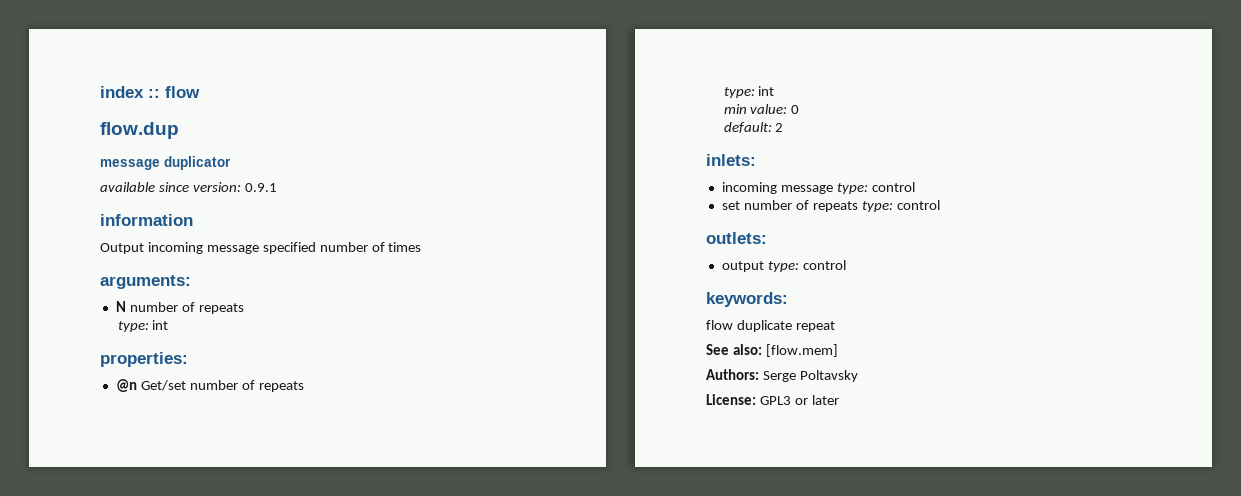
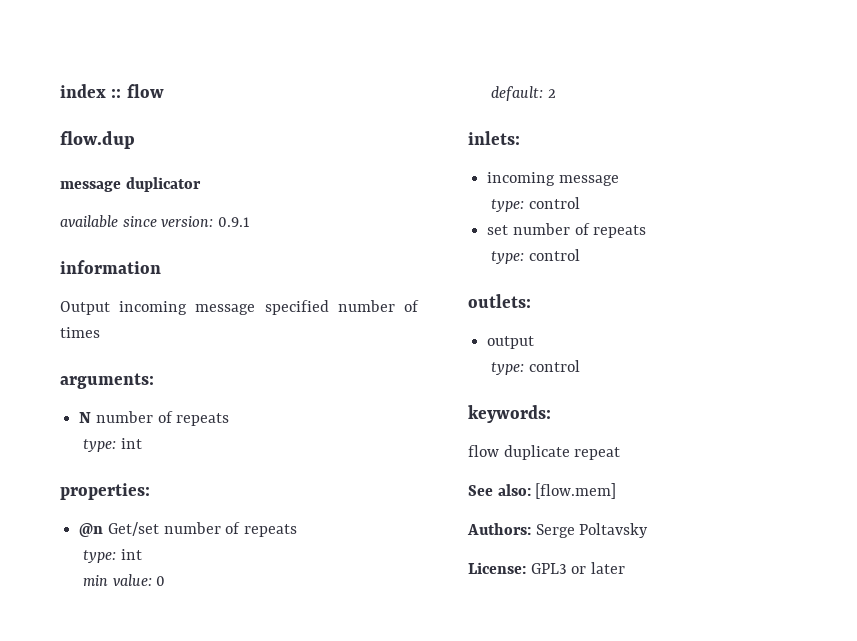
(833, 189) none -> (619, 180) //
(858, 206) none -> (647, 231) //
(764, 266) none -> (535, 342) //

